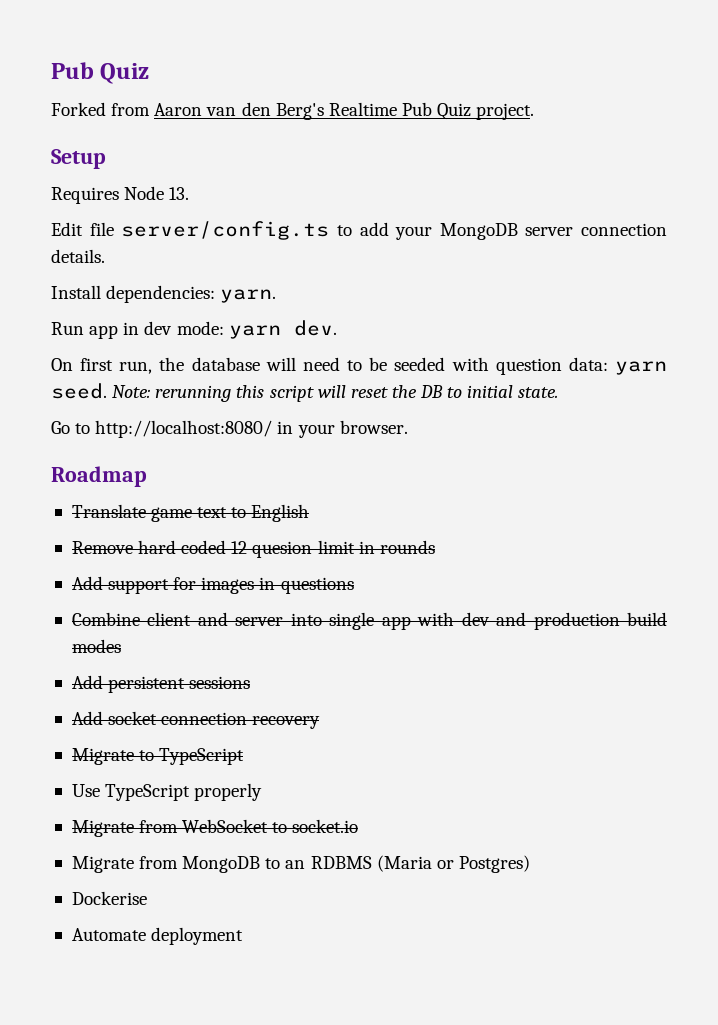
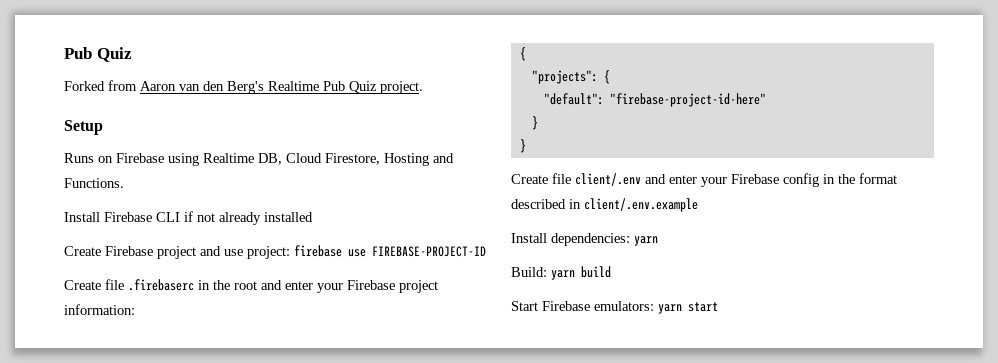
[51,186,190,204] [51,221,667,240] [51,249,105,263] [51,285,277,303] [51,320,337,339] [51,357,667,375] [51,383,559,402] [51,420,408,438] [51,466,147,487] [71,504,310,522] [71,540,435,558] [71,576,354,594] [71,612,667,630] [71,639,121,653] [71,675,251,693] [71,711,321,729] [71,748,245,765] [71,783,263,801] [71,819,359,837] [71,855,530,873] [71,891,147,905] [71,927,244,945] Requires Node 13. // Edit file server/config.ts to add your MongoDB server connection details. // Install dependencies: yarn. // Run app in dev mode: yarn dev. // On first run, the database will need to be seeded with question data: yarn seed. Note: rerunning this script will reset the DB to initial state. // Go to http://localhost:8080/ in your browser. // Roadmap // Translate game text to English // Remove hard coded 12 quesion limit in rounds // Add support for images in questions // Combine client and server into single app with dev and production build modes // Add persistent sessions // Add socket connection recovery // Migrate to TypeScript // Use TypeScript properly // Migrate from WebSocket to socket.io // Migrate from MongoDB to an RDBMS (Maria or Postgres) // Dockerise // Automate deployment -> [64,153,454,166] [64,178,124,188] [64,211,313,225] [64,245,486,259] [64,279,438,293] [64,304,135,315] [519,47,526,61] [531,70,610,84] [543,93,766,107] [531,116,538,130] [519,139,526,153] [511,173,897,187] [511,198,698,212] [511,233,658,246] [511,266,611,280] [511,301,718,314] Runs on Firebase using Realtime DB, Cloud Firestore, Hosting and Functions. // Install Firebase CLI if not already installed // Create Firebase project and use project: firebase use FIREBASE-PROJECT-ID // Create file .firebaserc in the root and enter your Firebase project information: // { // "projects": { // "default": "firebase-project-id-here" // } // } // Create file client/.env and enter your Firebase config in the format described in client/.env.example // Install dependencies: yarn // Build: yarn build // Start Firebase emulators: yarn start

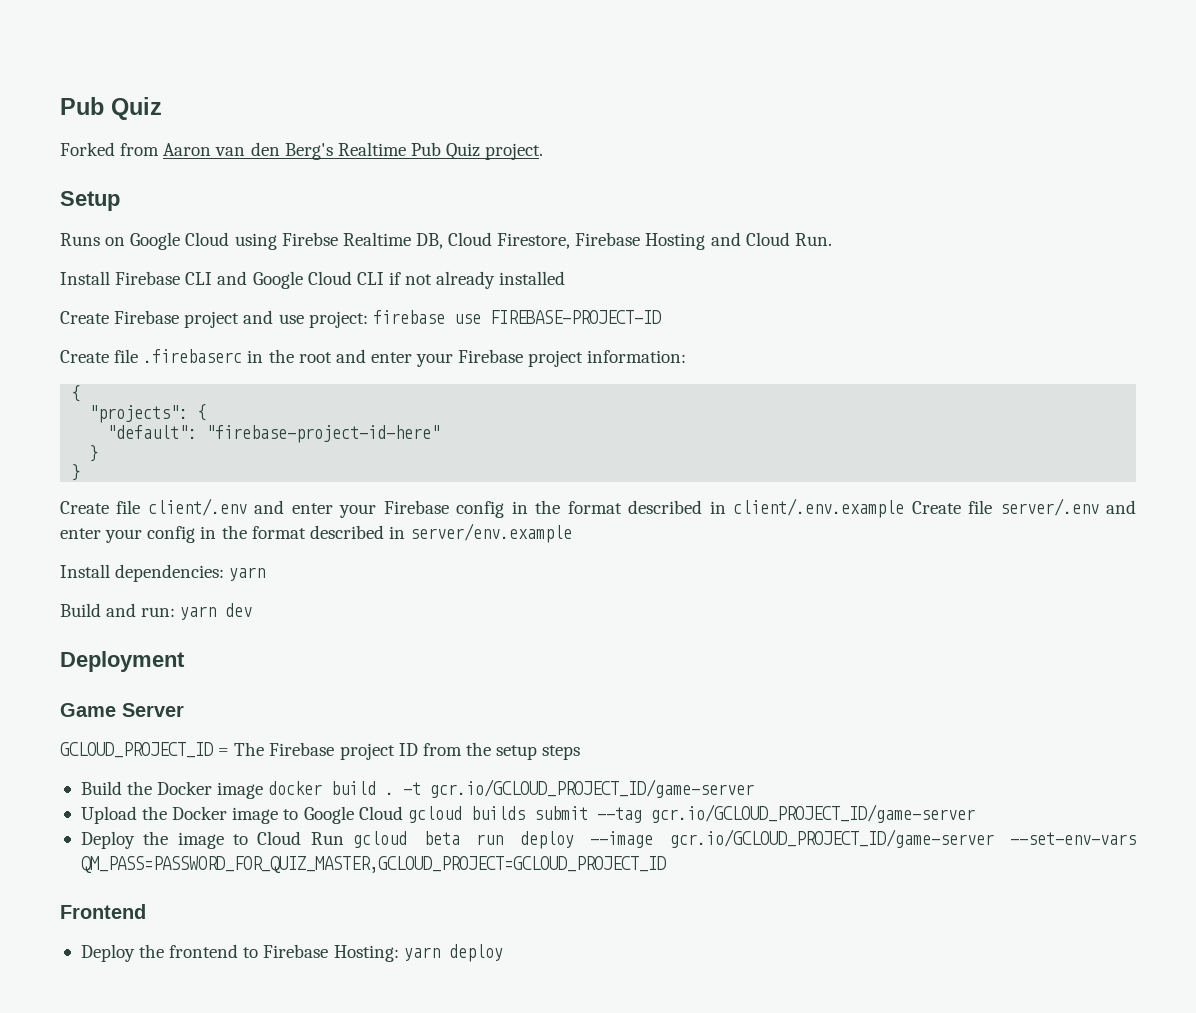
[116,153,199,166] Firebase using -> [130,232,338,250] Google Cloud using Firebse
(380, 159) none -> [575,232,641,246] Firebase
[64,178,124,188] Functions. -> [745,232,832,246] Cloud Run.
(180, 217) none -> [217,271,384,289] and Google Cloud CLI
[511,233,658,246] [511,266,611,280] [511,301,718,314] // Install dependencies: yarn // Build: yarn build // Start Firebase emulators: yarn start -> [911,498,1137,516] [60,523,573,543] [60,564,266,582] [60,603,253,620] [60,651,185,672] [60,703,184,717] [60,742,581,760] [80,779,755,799] [80,804,975,824] [80,829,1136,849] [80,856,666,873] [60,904,146,919] [80,944,503,962] Create file server/.env and enter your config in the format described in server/env.example // Install dependencies: yarn // Build and run: yarn dev // Deployment // Game Server // GCLOUD_PROJECT_ID = The Firebase project ID from the setup steps // Build the Docker image docker build . -t gcr.io/GCLOUD_PROJECT_ID/game-server // Upload the Docker image to Google Cloud gcloud builds submit --tag gcr.io/GCLOUD_PROJECT_ID/game-server // Deploy the image to Cloud Run gcloud beta run deploy --image gcr.io/GCLOUD_PROJECT_ID/game-server --set-env-vars QM_PASS=PASSWORD_FOR_QUIZ_MASTER,GCLOUD_PROJECT=GCLOUD_PROJECT_ID // Frontend // Deploy the frontend to Firebase Hosting: yarn deploy

